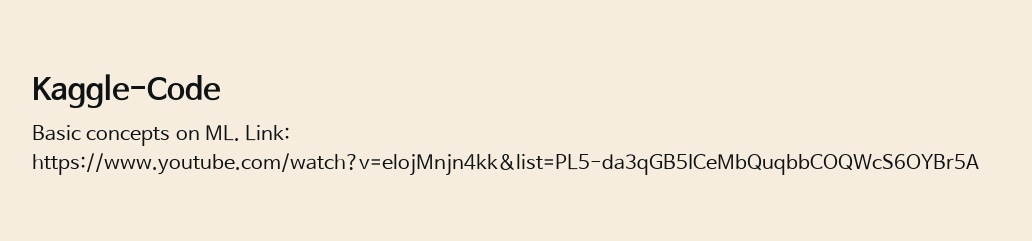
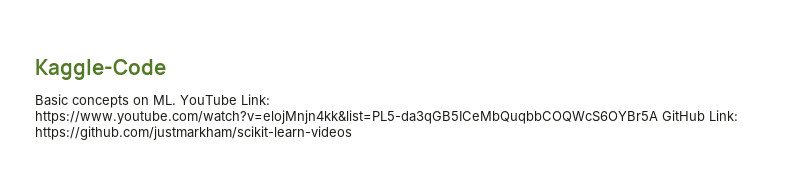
(240, 133) none -> [180,95,237,105] YouTube
(979, 164) none -> [662,110,738,121] [35,126,352,140] GitHub Link: https://github.com/justmarkham/scikit-learn-videos

